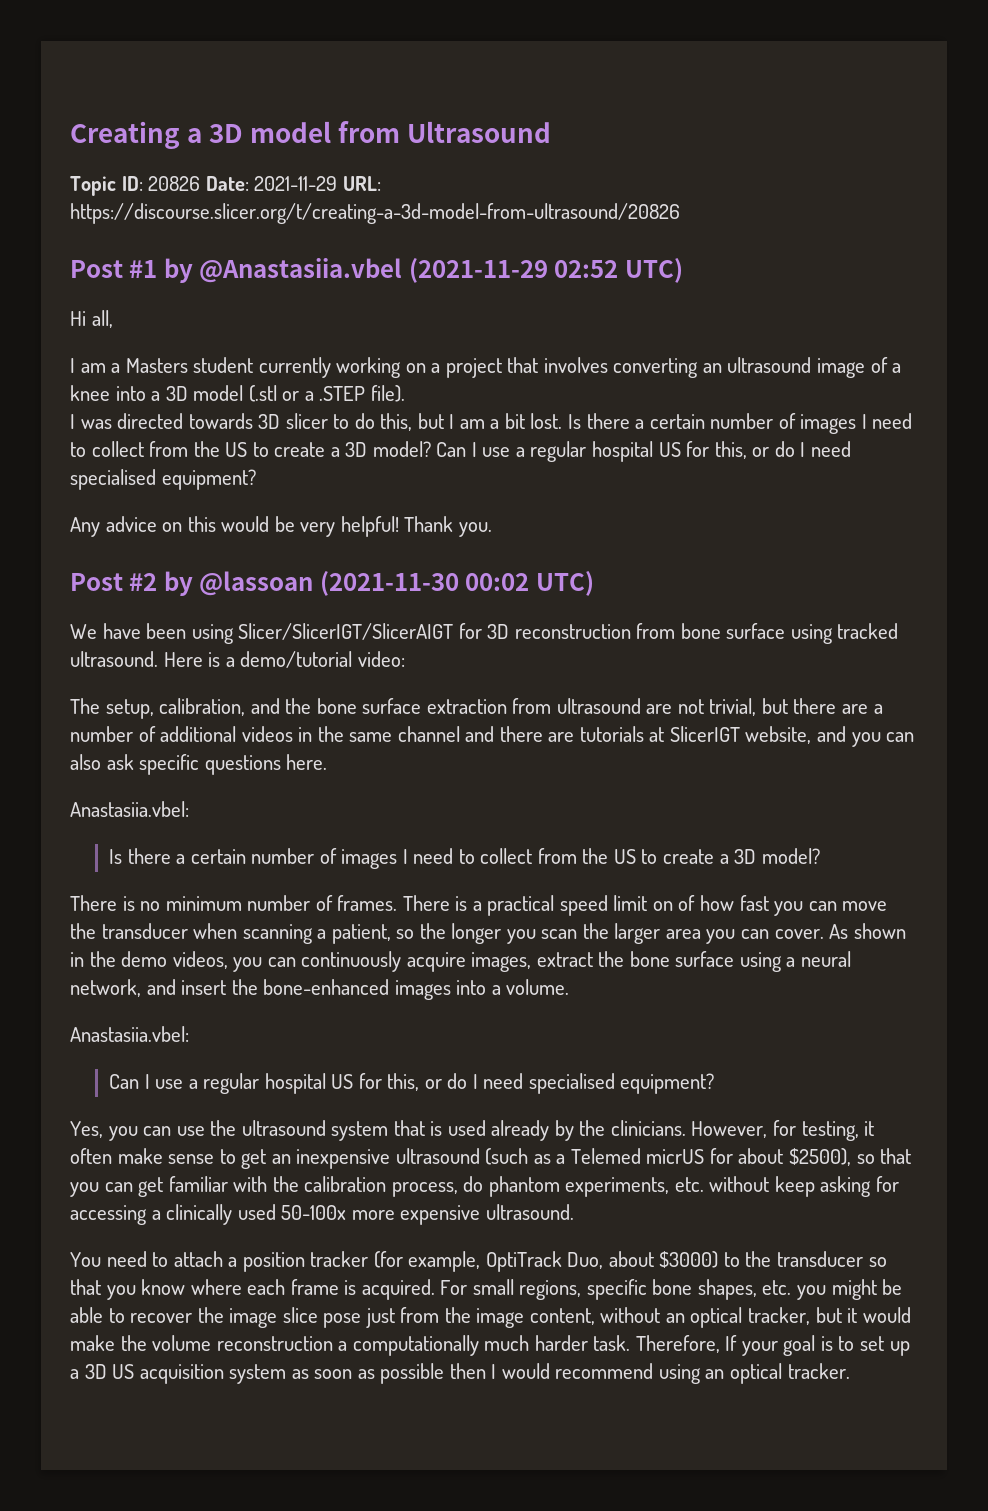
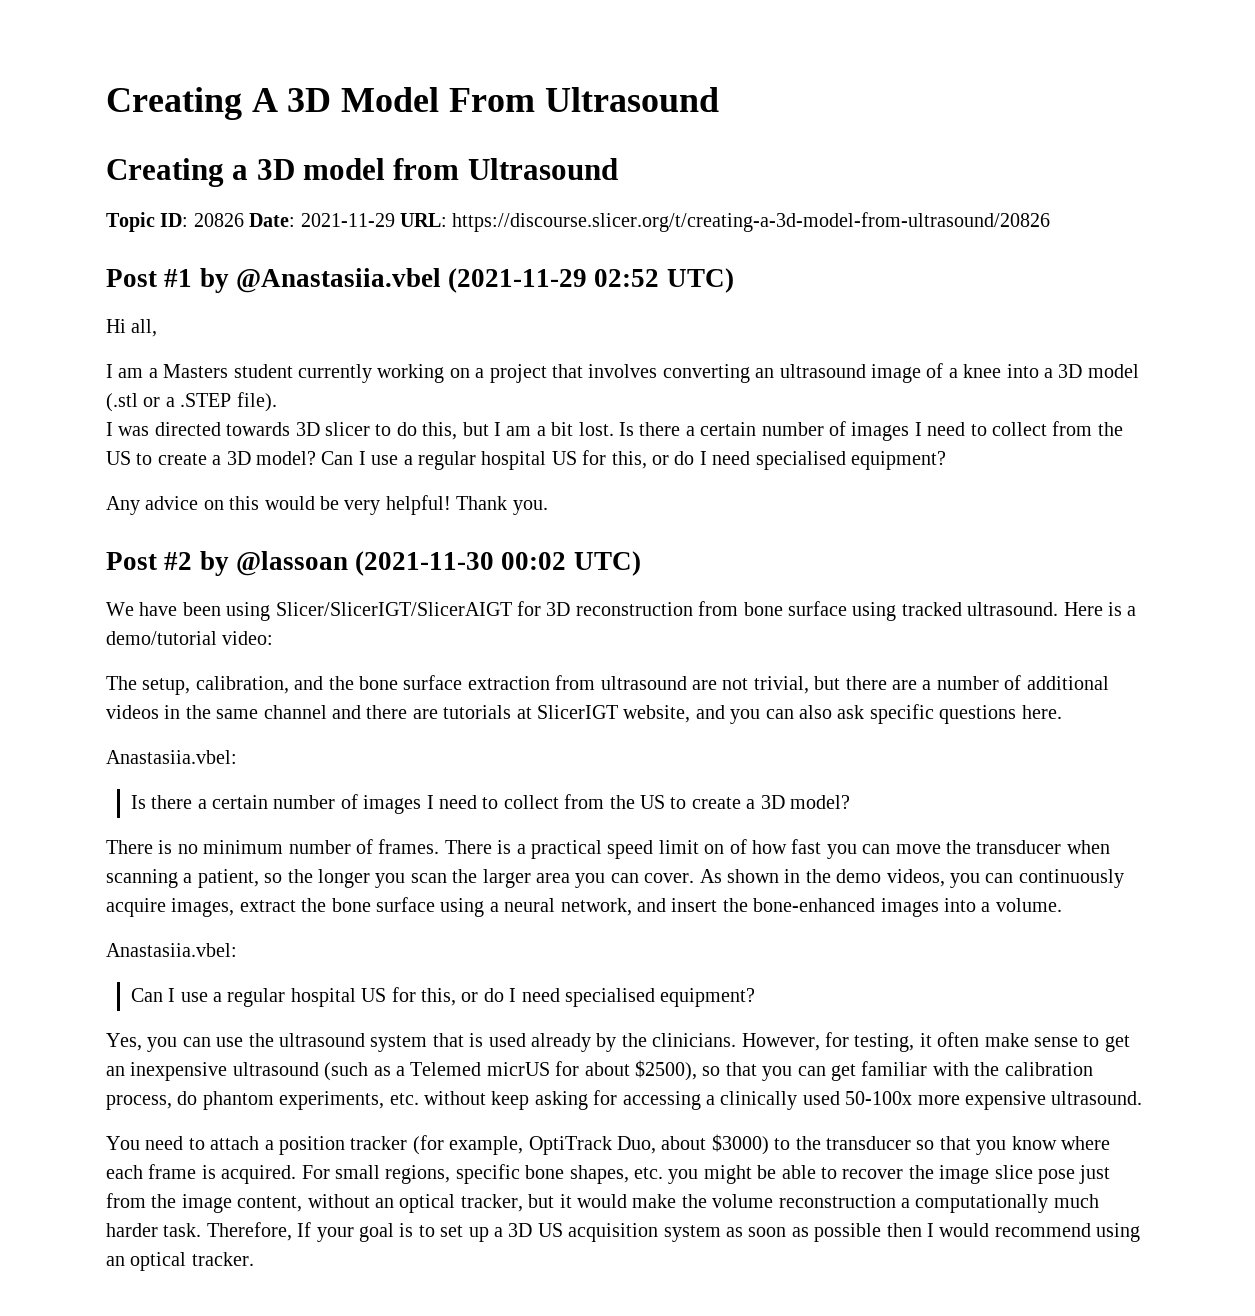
[70,121,180,149] Creating -> [106,87,719,120] [106,158,224,187] Creating A 3D Model From Ultrasound // Creating

